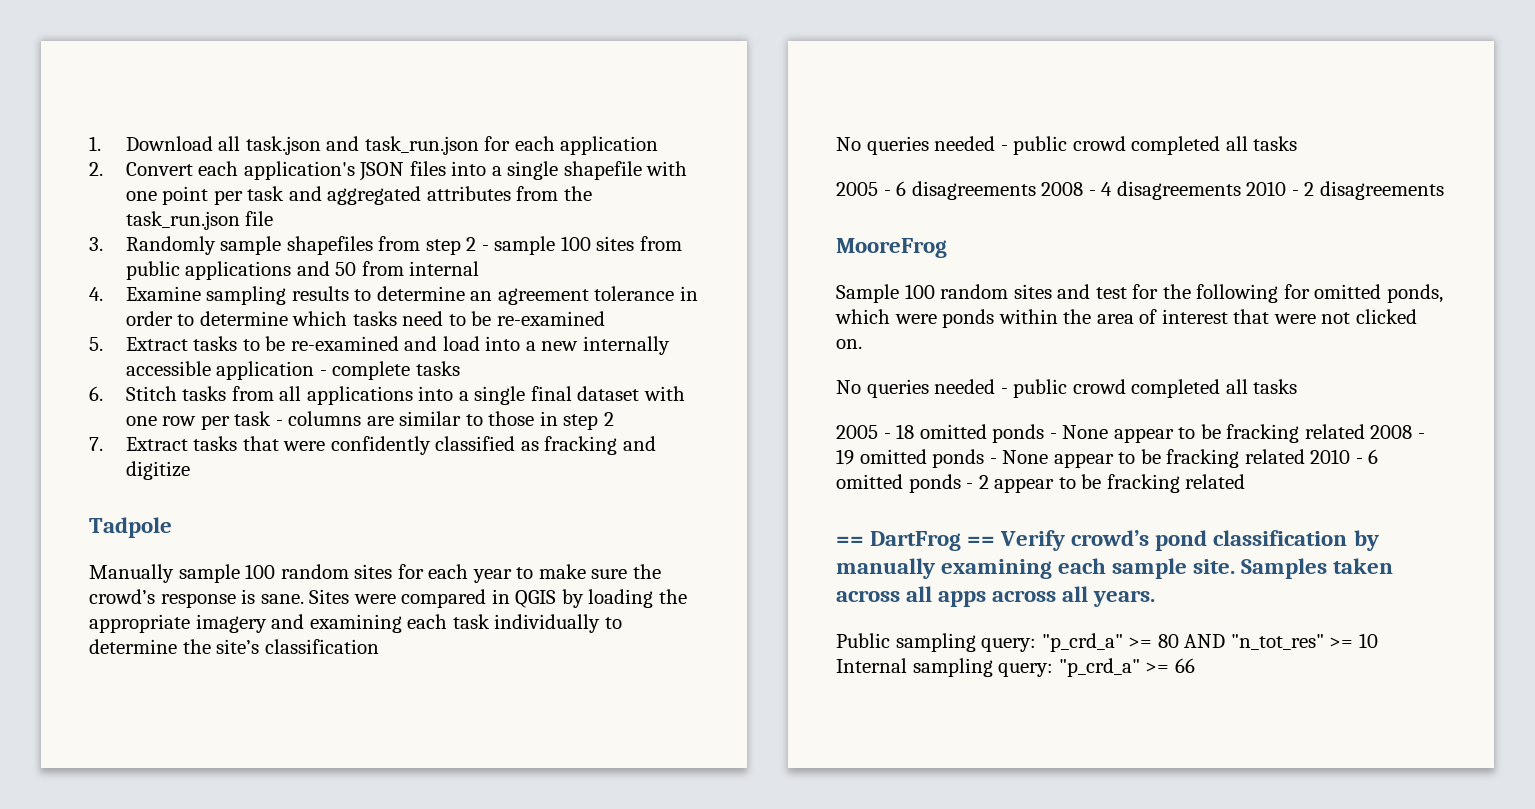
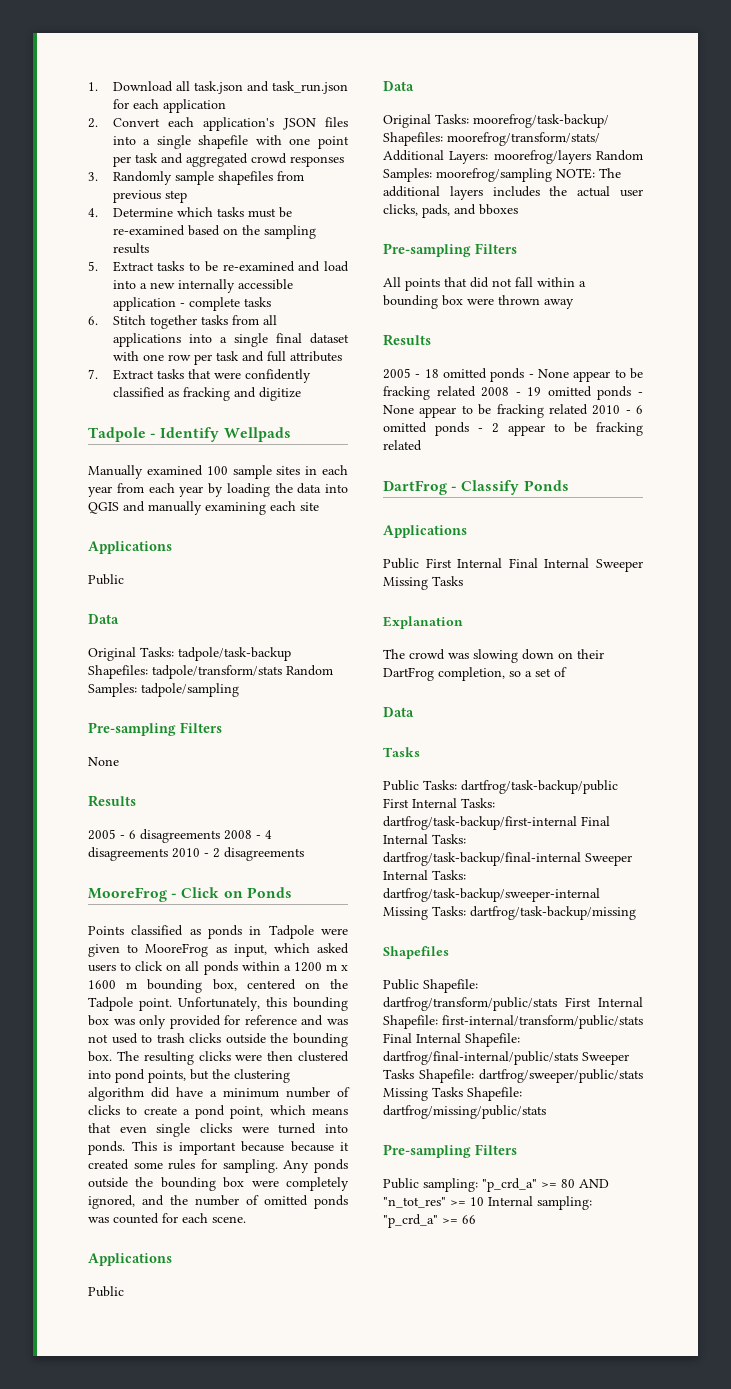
[426,186,592,201] [125,211,274,230] attributes from the task_run.json file -> [250,153,344,167] crowd responses
[425,236,682,255] [125,261,480,280] [89,286,698,305] [125,311,605,326] step 2 - sample 100 sites from public applications and 50 from internal // 4. Examine sampling results to determine an agreement tolerance in order to determine which tasks need to be re-examined -> [112,190,187,203] [88,207,292,218] [112,225,316,239] [112,243,149,254] previous step // 4. Determine which tasks must be re-examined based on the sampling results
(177, 393) none -> [149,315,197,329] together
[275,411,615,430] - columns are similar to those in step 2 -> [241,351,342,362] and full attributes
[89,564,661,583] [89,589,687,608] [89,614,622,633] [89,639,379,654] [836,136,1298,155] // Manually sample 100 random sites for each year to make sure the crowd’s response is sane. Sites were compared in QGIS by loading the appropriate imagery and examining each task individually to determine the site’s classification // No queries needed - public crowd completed all tasks -> [150,427,291,442] [88,465,349,479] [88,483,348,497] [88,501,319,515] [88,541,172,554] [88,574,124,585] [88,614,119,624] [88,647,291,661] [88,665,333,679] [88,683,239,697] [88,722,222,736] [88,757,119,766] [88,795,136,807] - Identify Wellpads // Manually examined 100 sample sites in each year from each year by loading the data into QGIS and manually examining each site // Applications // Public // Data // Original Tasks: tadpole/task-backup Shapefiles: tadpole/transform/stats Random Samples: tadpole/sampling // Pre-sampling Filters // None // Results
[836,284,1443,303] [835,309,1417,328] [836,339,862,349] [836,379,1298,398] // Sample 100 random sites and test for the following for omitted ponds, which were ponds within the area of interest that were not clicked on. // No queries needed - public crowd completed all tasks -> [171,887,292,898] [88,925,348,939] [88,943,349,957] [88,961,348,975] [88,979,348,993] [88,997,348,1011] [88,1015,349,1029] [88,1033,348,1047] [88,1051,349,1065] [88,1069,290,1083] [88,1087,350,1101] [88,1105,348,1119] [88,1123,348,1137] [88,1141,349,1155] [88,1159,348,1173] [88,1177,349,1191] [88,1195,348,1209] [88,1213,246,1224] [88,1253,172,1266] [88,1286,124,1297] [383,81,414,91] [383,114,609,128] [383,132,600,146] [383,150,643,164] [383,168,621,182] [383,186,643,200] [383,204,518,218] [383,243,517,257] [383,277,586,291] [383,295,574,309] [383,334,431,346] - Click on Ponds // Points classified as ponds in Tadpole were given to MooreFrog as input, which asked users to click on all ponds within a 1200 m x 1600 m bounding box, centered on the Tadpole point. Unfortunately, this bounding box was only provided for reference and was not used to trash clicks outside the bounding box. The resulting clicks were then clustered into pond points, but the clustering algorithm did have a minimum number of clicks to create a pond point, which means that even single clicks were turned into ponds. This is important because because it created some rules for sampling. Any ponds outside the bounding box were completely ignored, and the number of omitted ponds was counted for each scene. // Applications // Public // Data // Original Tasks: moorefrog/task-backup/ Shapefiles: moorefrog/transform/stats/ Additional Layers: moorefrog/layers Random Samples: moorefrog/sampling NOTE: The additional layers includes the actual user clicks, pads, and bboxes // Pre-sampling Filters // All points that did not fall within a bounding box were thrown away // Results
[836,530,1379,551] [836,558,1394,579] [836,586,1156,607] [836,633,1037,652] == DartFrog == Verify crowd’s pond classification by manually examining each sample site. Samples taken across all apps across all years. // Public sampling query: -> [383,480,569,495] [383,525,467,538] [383,558,643,572] [383,576,463,590] [383,616,463,629] [383,649,604,663] [383,667,567,681] [383,707,414,717] [383,747,420,757] [383,780,618,794] [383,798,495,808] [383,816,610,830] [383,834,466,844] [383,852,632,866] [383,870,466,880] [383,888,600,902] [383,906,636,920] [383,946,449,959] [383,979,478,993] [383,997,643,1011] [383,1015,643,1029] [383,1033,520,1047] [383,1051,629,1065] [383,1069,643,1083] [383,1087,522,1101] [383,1105,546,1119] [383,1144,517,1158] [383,1178,478,1192] DartFrog - Classify Ponds // Applications // Public First Internal Final Internal Sweeper Missing Tasks // Explanation // The crowd was slowing down on their DartFrog completion, so a set of // Data // Tasks // Public Tasks: dartfrog/task-backup/public First Internal Tasks: dartfrog/task-backup/first-internal Final Internal Tasks: dartfrog/task-backup/final-internal Sweeper Internal Tasks: dartfrog/task-backup/sweeper-internal Missing Tasks: dartfrog/task-backup/missing // Shapefiles // Public Shapefile: dartfrog/transform/public/stats First Internal Shapefile: first-internal/transform/public/stats Final Internal Shapefile: dartfrog/final-internal/public/stats Sweeper Tasks Shapefile: dartfrog/sweeper/public/stats Missing Tasks Shapefile: dartfrog/missing/public/stats // Pre-sampling Filters // Public sampling:
[912,658,1054,677] sampling query: -> [537,1196,592,1210] sampling:

